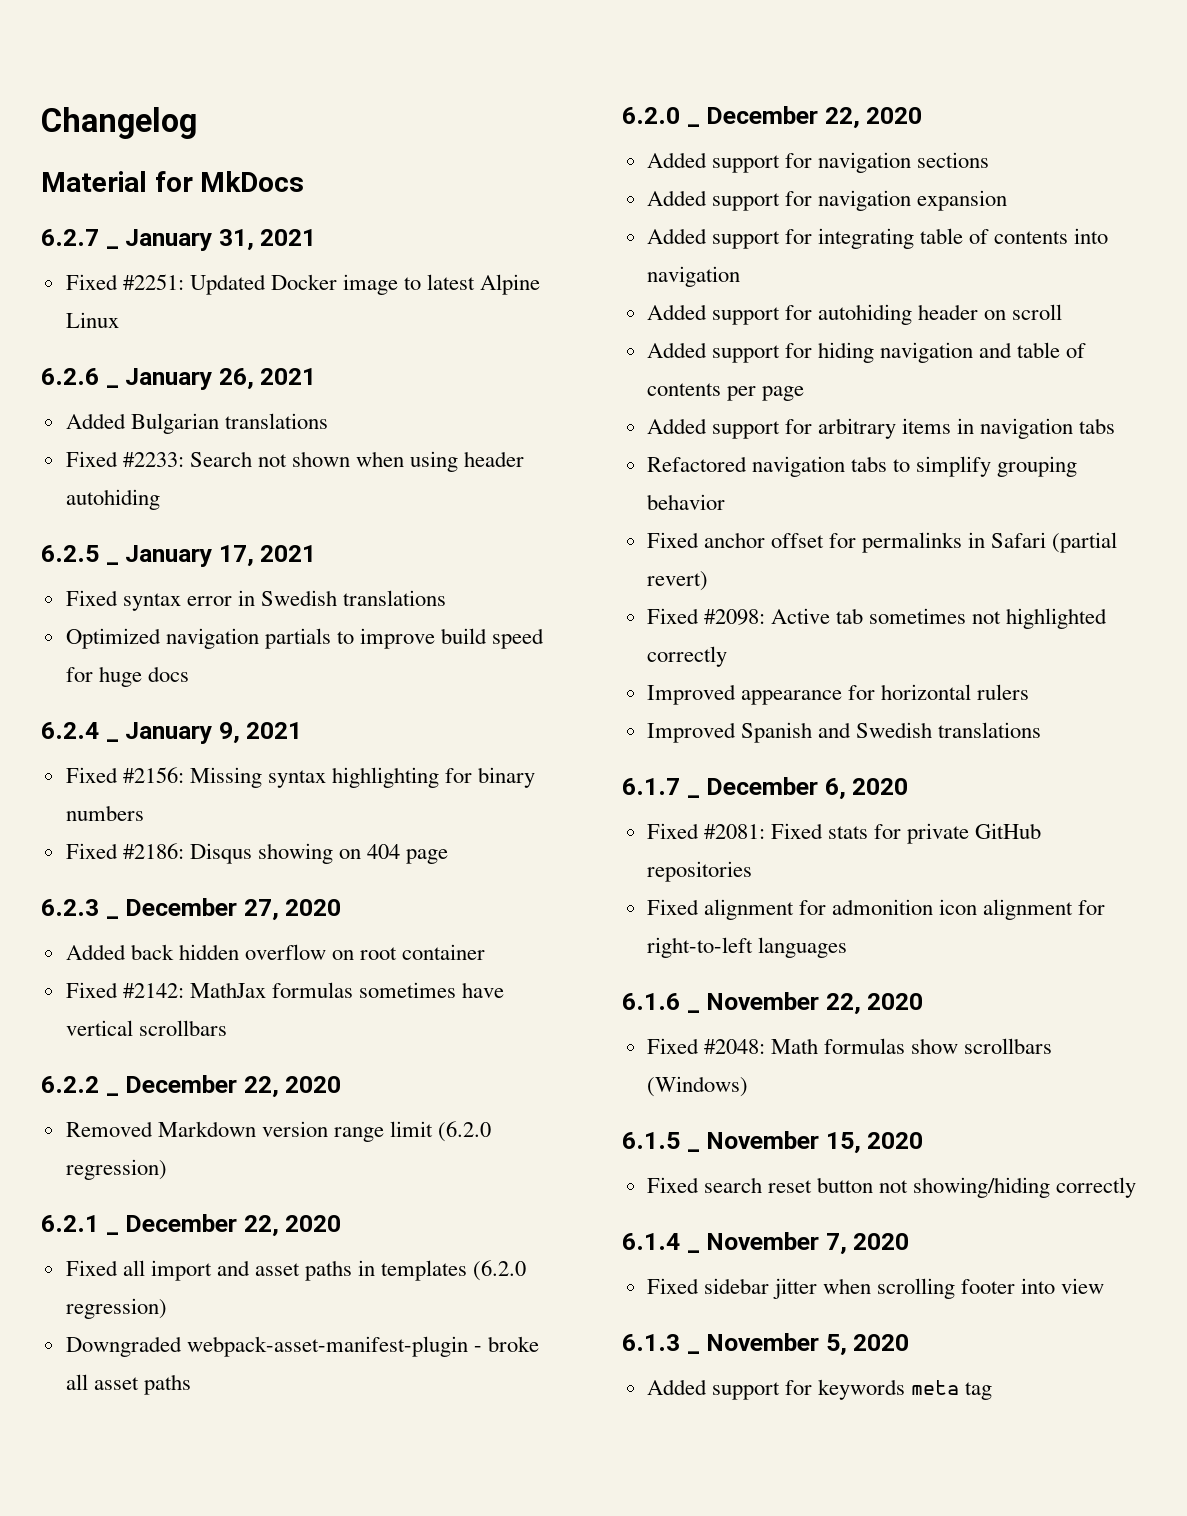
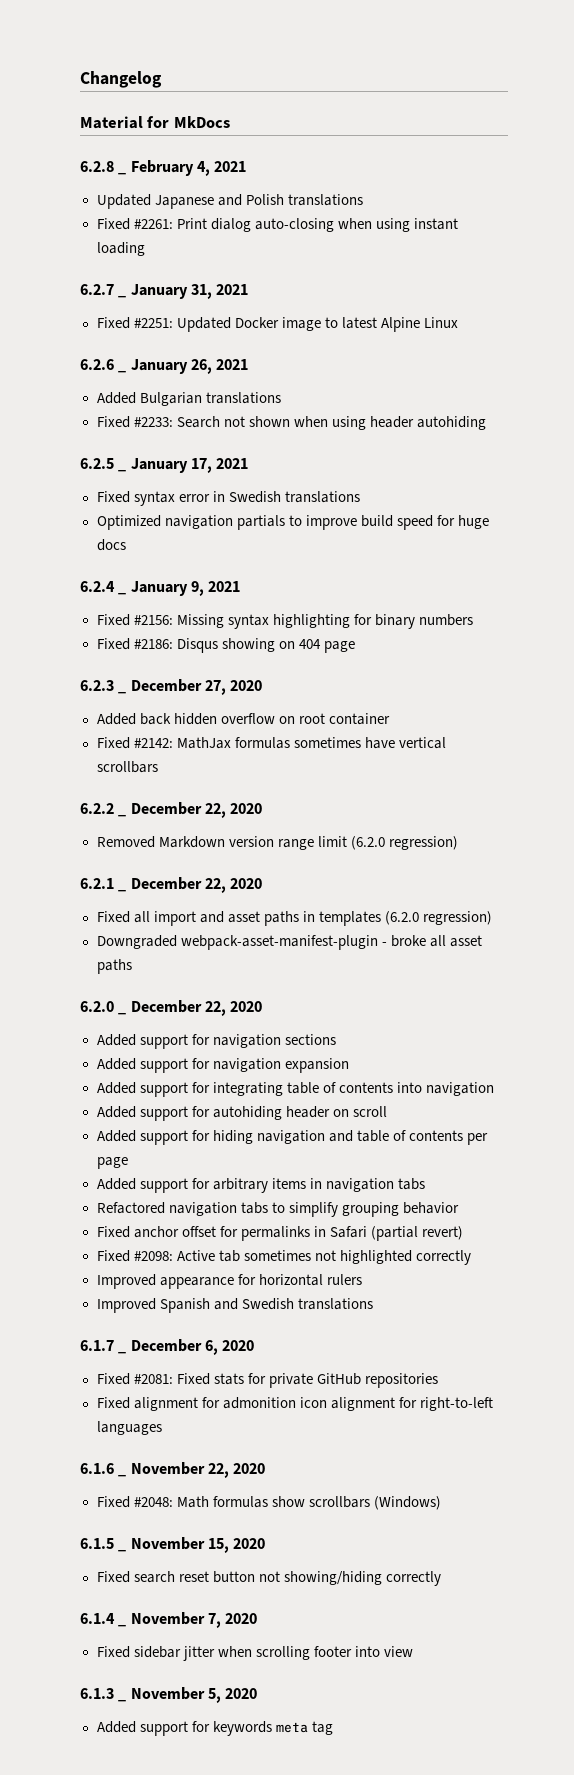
(305, 181) none -> [80,161,114,172] [118,160,247,176] [96,194,363,209] [96,218,458,232] [96,242,145,256] // 6.2.8 _ February 4, 2021 // Updated Japanese and Polish translations // Fixed #2261: Print dialog auto-closing when using instant loading

